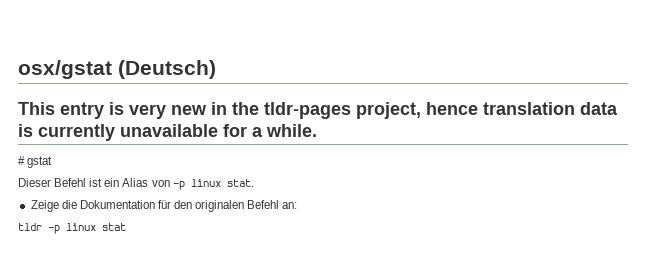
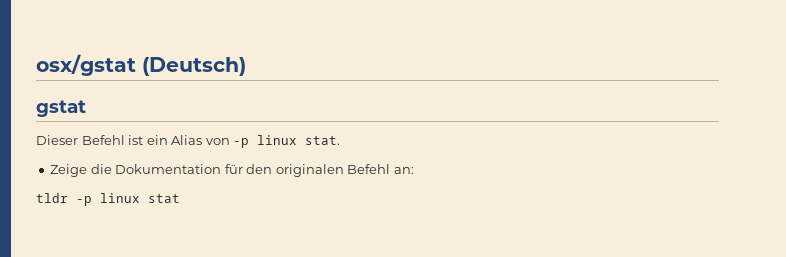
[18,102,618,119] [18,124,317,141] [18,156,25,165] This entry is very new in the tldr-pages project, hence translation data is currently unavailable for a while. // # -> (246, 66) none

